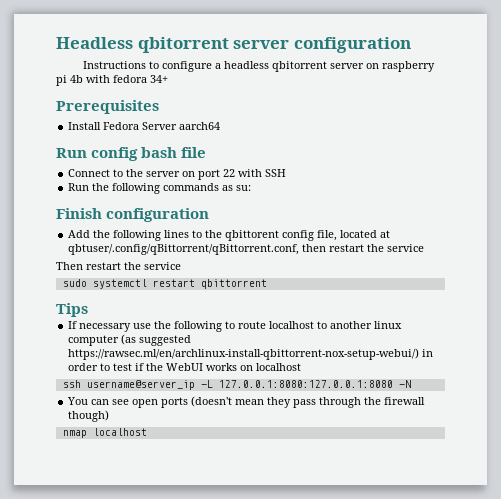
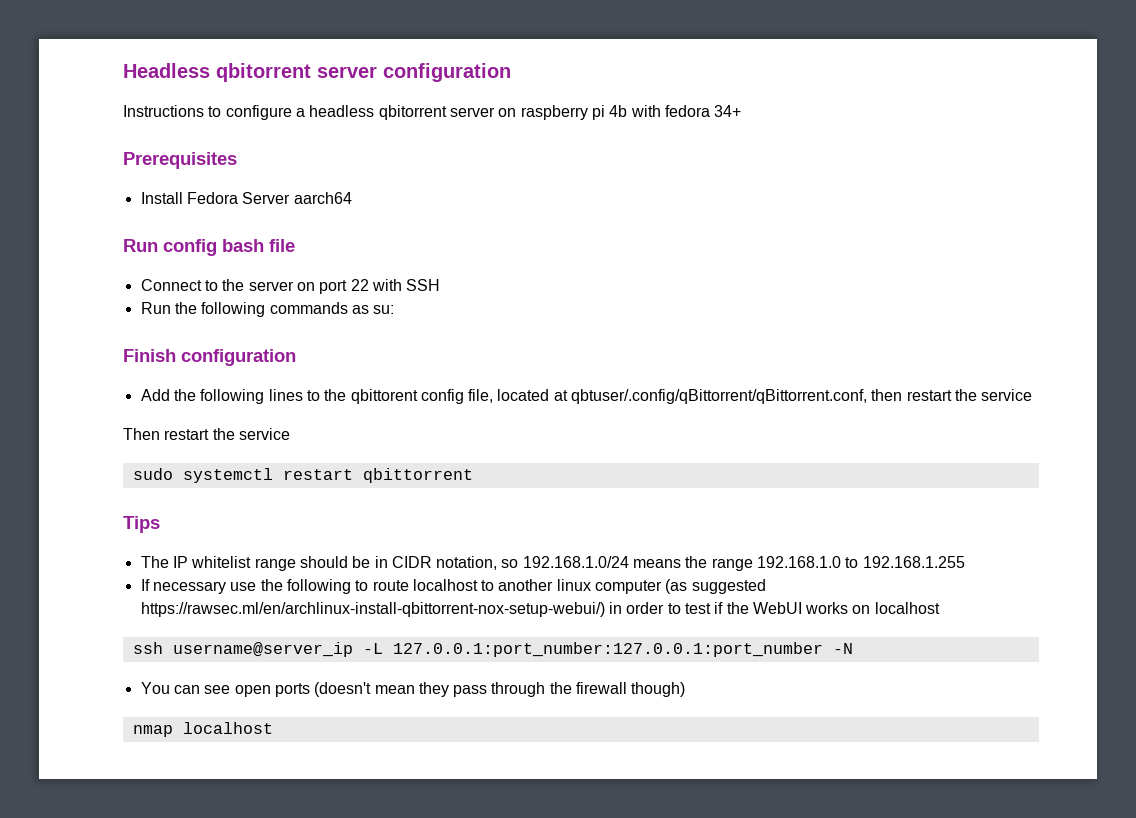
(88, 310) none -> [140,556,965,571] // The IP whitelist range should be in CIDR notation, so 192.168.1.0/24 means the range 192.168.1.0 to 192.168.1.255
[218,380,393,388] 127.0.0.1:8080:127.0.0.1:8080 -> [392,642,823,657] 127.0.0.1:port_number:127.0.0.1:port_number

